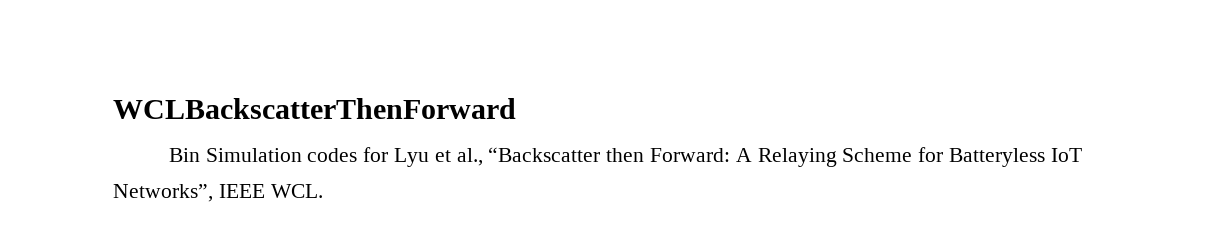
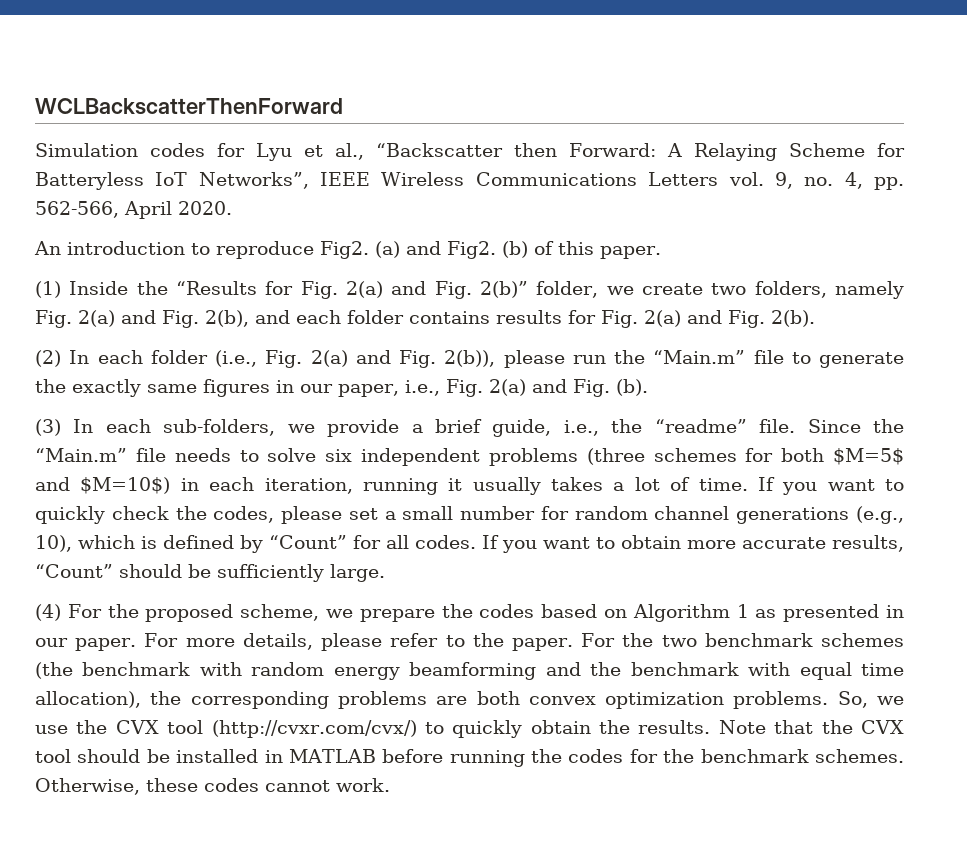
[168,148,200,162] Bin -> (343, 106) none
[270,184,323,198] WCL. -> [381,172,905,190] [35,201,232,219] [34,241,661,259] [35,281,905,299] [35,310,815,328] [35,350,904,368] [35,379,648,397] [35,419,905,437] [35,448,905,466] [35,477,904,495] [35,506,904,524] [35,535,904,553] [35,564,385,582] [35,604,905,622] [35,633,904,651] [35,662,905,680] [35,691,904,709] [35,720,905,738] [35,749,904,767] [35,778,390,795] Wireless Communications Letters vol. 9, no. 4, pp. 562-566, April 2020. // An introduction to reproduce Fig2. (a) and Fig2. (b) of this paper. // (1) Inside the “Results for Fig. 2(a) and Fig. 2(b)” folder, we create two folders, namely Fig. 2(a) and Fig. 2(b), and each folder contains results for Fig. 2(a) and Fig. 2(b). // (2) In each folder (i.e., Fig. 2(a) and Fig. 2(b)), please run the “Main.m” file to generate the exactly same figures in our paper, i.e., Fig. 2(a) and Fig. (b). // (3) In each sub-folders, we provide a brief guide, i.e., the “readme” file. Since the “Main.m” file needs to solve six independent problems (three schemes for both $M=5$ and $M=10$) in each iteration, running it usually takes a lot of time. If you want to quickly check the codes, please set a small number for random channel generations (e.g., 10), which is defined by “Count” for all codes. If you want to obtain more accurate results, “Count” should be sufficiently large. // (4) For the proposed scheme, we prepare the codes based on Algorithm 1 as presented in our paper. For more details, please refer to the paper. For the two benchmark schemes (the benchmark with random energy beamforming and the benchmark with equal time allocation), the corresponding problems are both convex optimization problems. So, we use the CVX tool (http://cvxr.com/cvx/) to quickly obtain the results. Note that the CVX tool should be installed in MATLAB before running the codes for the benchmark schemes. Otherwise, these codes cannot work.

